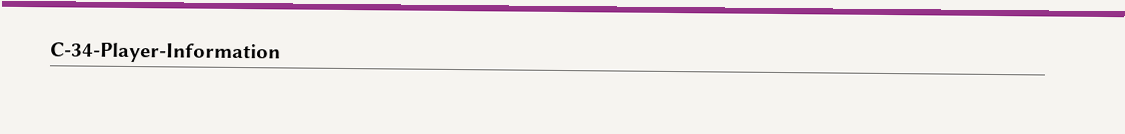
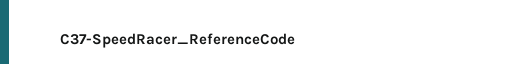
[50,42,281,64] C-34-Player-Information -> [60,33,295,48] C37-SpeedRacer_ReferenceCode

